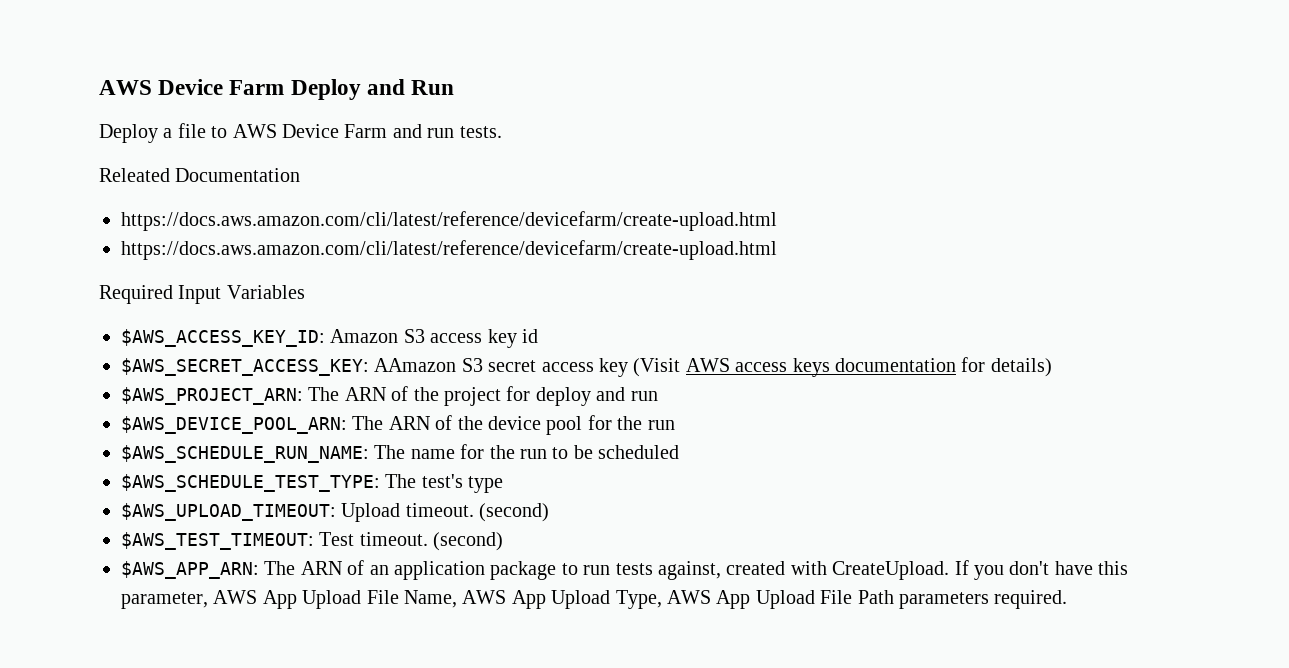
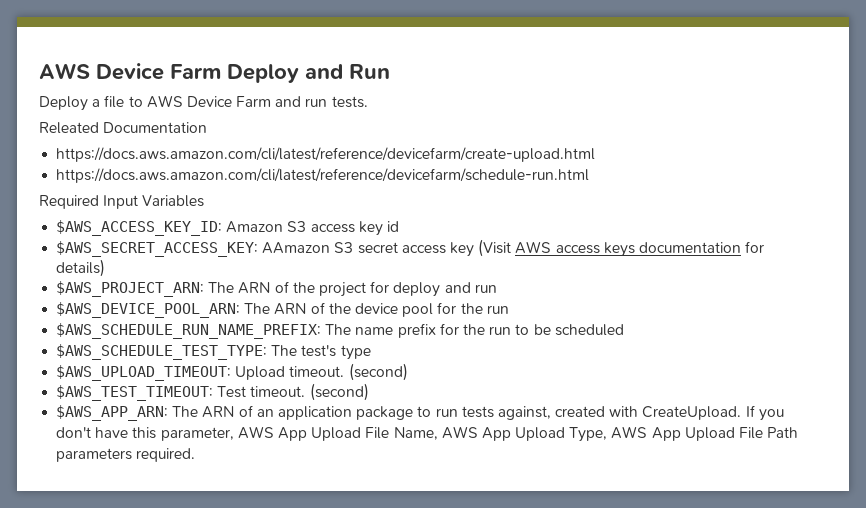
[121,240,777,260] https://docs.aws.amazon.com/cli/latest/reference/devicefarm/create-upload.html -> [56,168,590,183] https://docs.aws.amazon.com/cli/latest/reference/devicefarm/schedule-run.html
[121,445,369,463] $AWS_SCHEDULE_RUN_NAME: -> [56,323,322,339] $AWS_SCHEDULE_RUN_NAME_PREFIX:
(455, 454) none -> [397,323,436,338] prefix

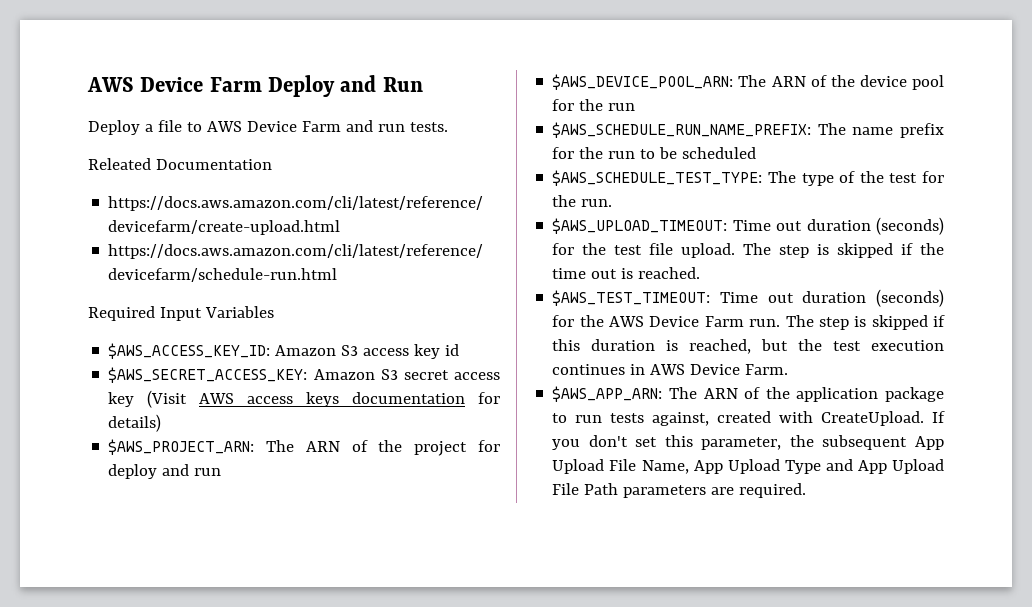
[262,242,331,254] AAmazon -> [313,369,375,380] Amazon
[301,345,337,357] test's -> (796, 177) none
[56,363,408,381] [56,383,369,401] // $AWS_UPLOAD_TIMEOUT: Upload timeout. (second) // $AWS_TEST_TIMEOUT: Test timeout. (second) -> [839,171,944,183] [552,195,613,207] [552,217,944,235] [552,243,944,258] [552,267,701,279] [552,289,944,307] [552,315,945,330] [552,339,944,354] [552,364,789,375] of the test for the run. // $AWS_UPLOAD_TIMEOUT: Time out duration (seconds) for the test file upload. The step is skipped if the time out is reached. // $AWS_TEST_TIMEOUT: Time out duration (seconds) for the AWS Device Farm run. The step is skipped if this duration is reached, but the test execution continues in AWS Device Farm.
[256,409,274,417] an -> [765,387,790,399] the
[95,427,129,438] have -> [635,437,658,447] set
[237,426,274,439] AWS -> [789,435,908,450] the subsequent
[441,426,648,442] AWS App Upload Type, AWS -> [693,459,853,474] App Upload Type and
(133, 455) none -> [711,487,735,495] are

